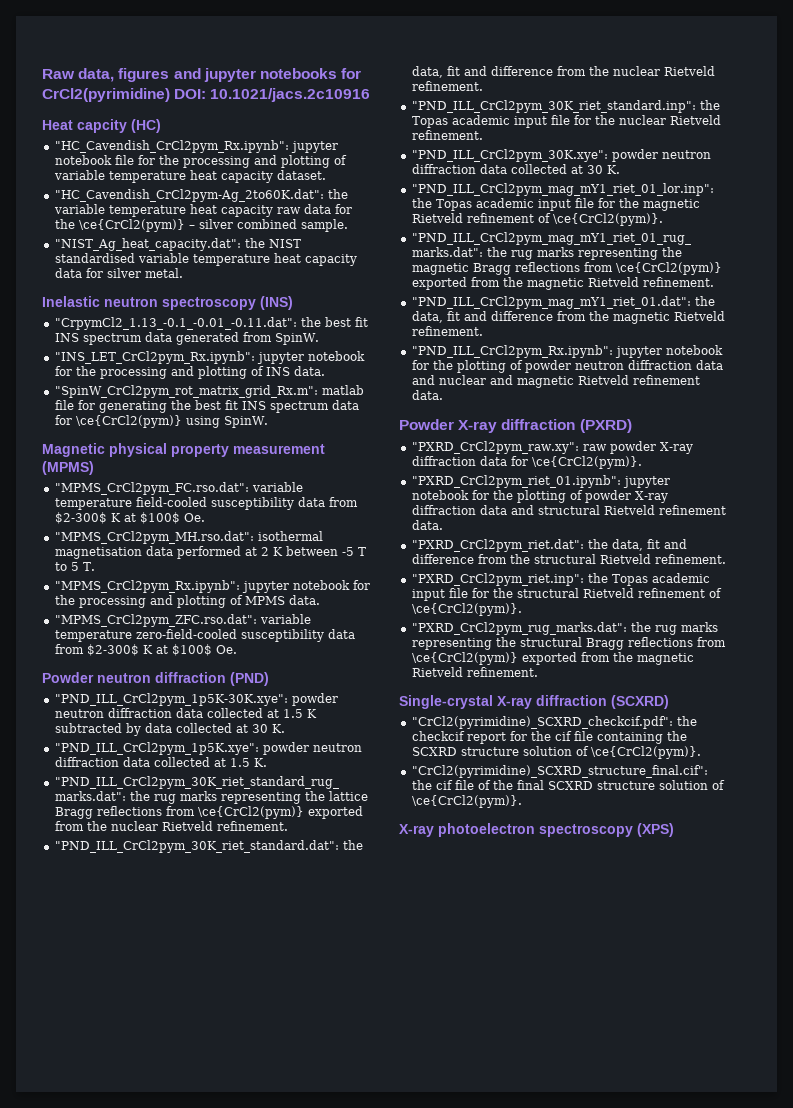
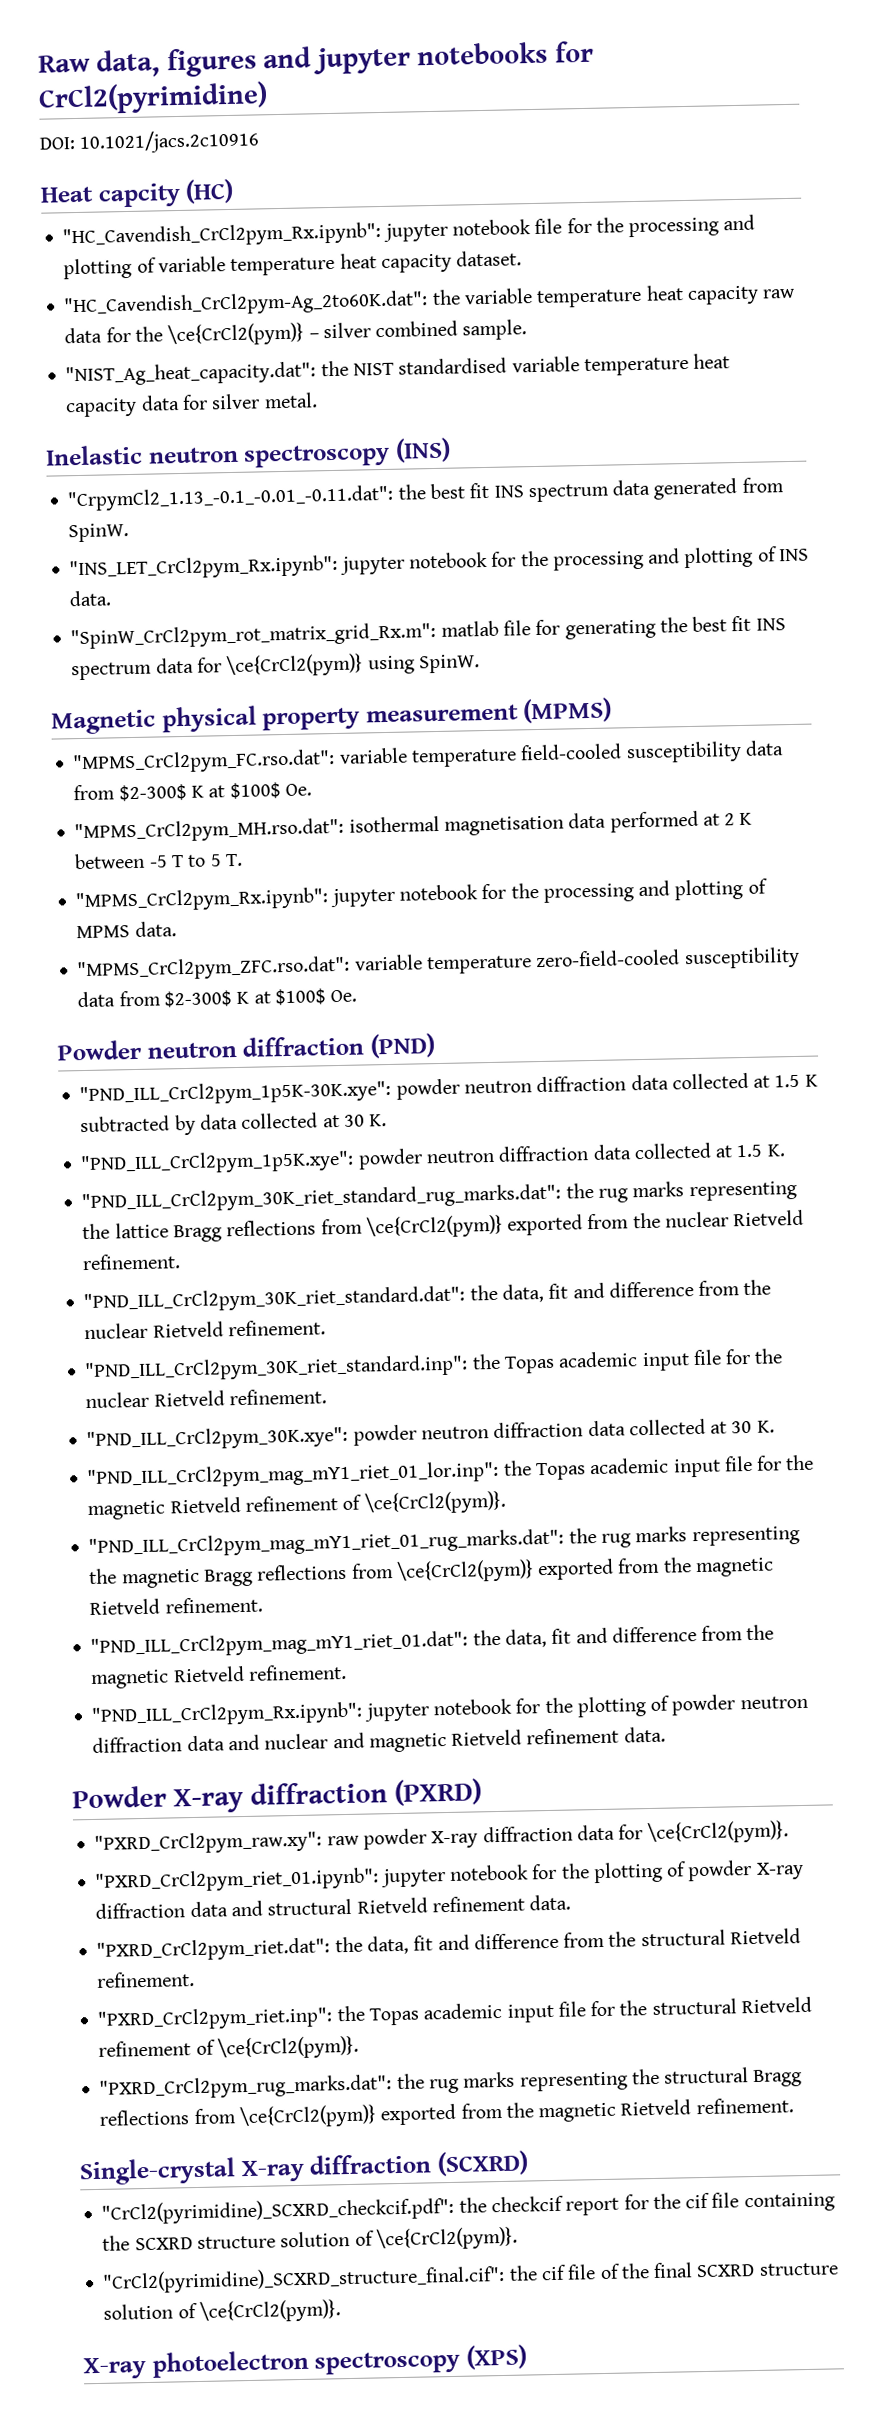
(170, 95) none -> (268, 98) //

